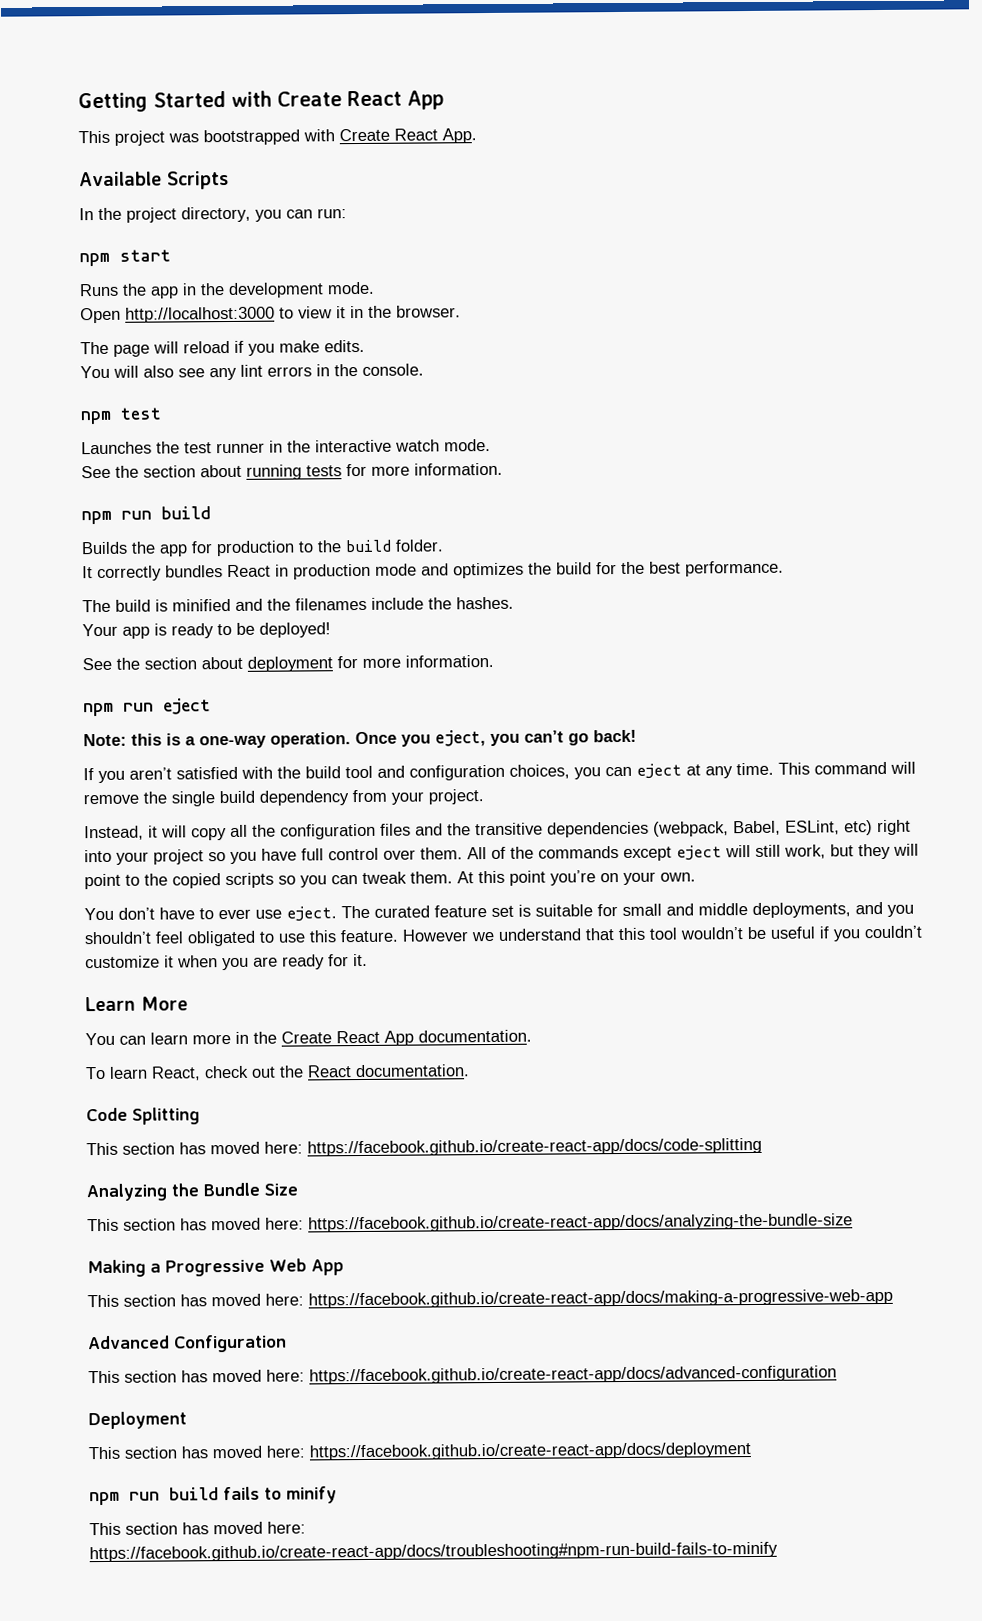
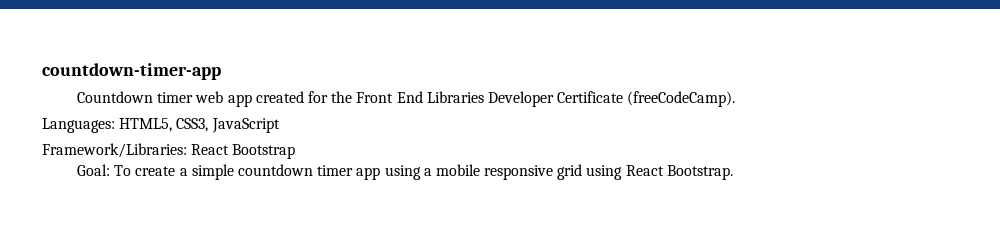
[78,90,444,113] [78,128,477,146] [79,171,229,190] [79,206,347,223] [79,249,171,267] [79,281,375,299] [80,305,461,324] [80,339,365,357] [80,363,424,381] [80,407,161,425] [81,438,491,455] [81,462,503,480] [81,506,211,525] [81,539,444,557] [82,560,784,582] [82,596,514,613] [82,622,331,639] [82,654,494,672] [83,698,211,717] [83,729,637,749] [83,761,916,784] [83,789,484,807] [84,819,911,841] [84,843,919,865] [84,870,696,890] [84,901,914,922] [84,925,922,947] [85,953,368,971] [85,996,188,1012] [85,1029,532,1046] [85,1064,470,1081] [86,1107,200,1125] [86,1137,762,1157] [86,1182,298,1202] [87,1213,853,1233] [87,1258,344,1278] [87,1288,893,1309] [88,1334,287,1353] [88,1365,837,1385] [88,1411,187,1430] [88,1442,751,1461] [89,1486,337,1506] [89,1521,306,1536] [89,1541,778,1563] Getting Started with Create React App // This project was bootstrapped with Create React App. // Available Scripts // In the project directory, you can run: // npm start // Runs the app in the development mode. // Open http://localhost:3000 to view it in the browser. // The page will reload if you make edits. // You will also see any lint errors in the console. // npm test // Launches the test runner in the interactive watch mode. // See the section about running tests for more information. // npm run build // Builds the app for production to the build folder. // It correctly bundles React in production mode and optimizes the build for the best performance. // The build is minified and the filenames include the hashes. // Your app is ready to be deployed! // See the section about deployment for more information. // npm run eject // Note: this is a one-way operation. Once you eject, you can’t go back! // If you aren’t satisfied with the build tool and configuration choices, you can eject at any time. This command will remove the single build dependency from your project. // Instead, it will copy all the configuration files and the transitive dependencies (webpack, Babel, ESLint, etc) right into your project so you have full control over them. All of the commands except eject will still work, but they will point to the copied scripts so you can tweak them. At this point you’re on your own. // You don’t have to ever use eject. The curated feature set is suitable for small and middle deployments, and you shouldn’t feel obligated to use this feature. However we understand that this tool wouldn’t be useful if you couldn’t customize it when you are ready for it. // Learn More // You can learn more in the Create React App documentation. // To learn React, check out the React documentation. // Code Splitting // This section has moved here: https://facebook.github.io/create-react-app/docs/code-splitting // Analyzing the Bundle Size // This section has moved here: https://facebook.github.io/create-react-app/docs/analyzing-the-bundle-size // Making a Progressive Web App // This section has moved here: https://facebook.github.io/create-react-app/docs/making-a-progressive-web-app // Advanced Configuration // This section has moved here: https://facebook.github.io/create-react-app/docs/advanced-configuration // Deployment // This section has moved here: https://facebook.github.io/create-react-app/docs/deployment // npm run build fails to minify // This section has moved here: https://facebook.github.io/create-react-app/docs/troubleshooting#npm-run-build-fails-to-minify -> [42,63,221,80] [77,91,736,107] [42,118,280,133] [42,143,296,159] [77,164,733,180] countdown-timer-app // Countdown timer web app created for the Front End Libraries Developer Certificate (freeCodeCamp). // Languages: HTML5, CSS3, JavaScript // Framework/Libraries: React Bootstrap // Goal: To create a simple countdown timer app using a mobile responsive grid using React Bootstrap.

